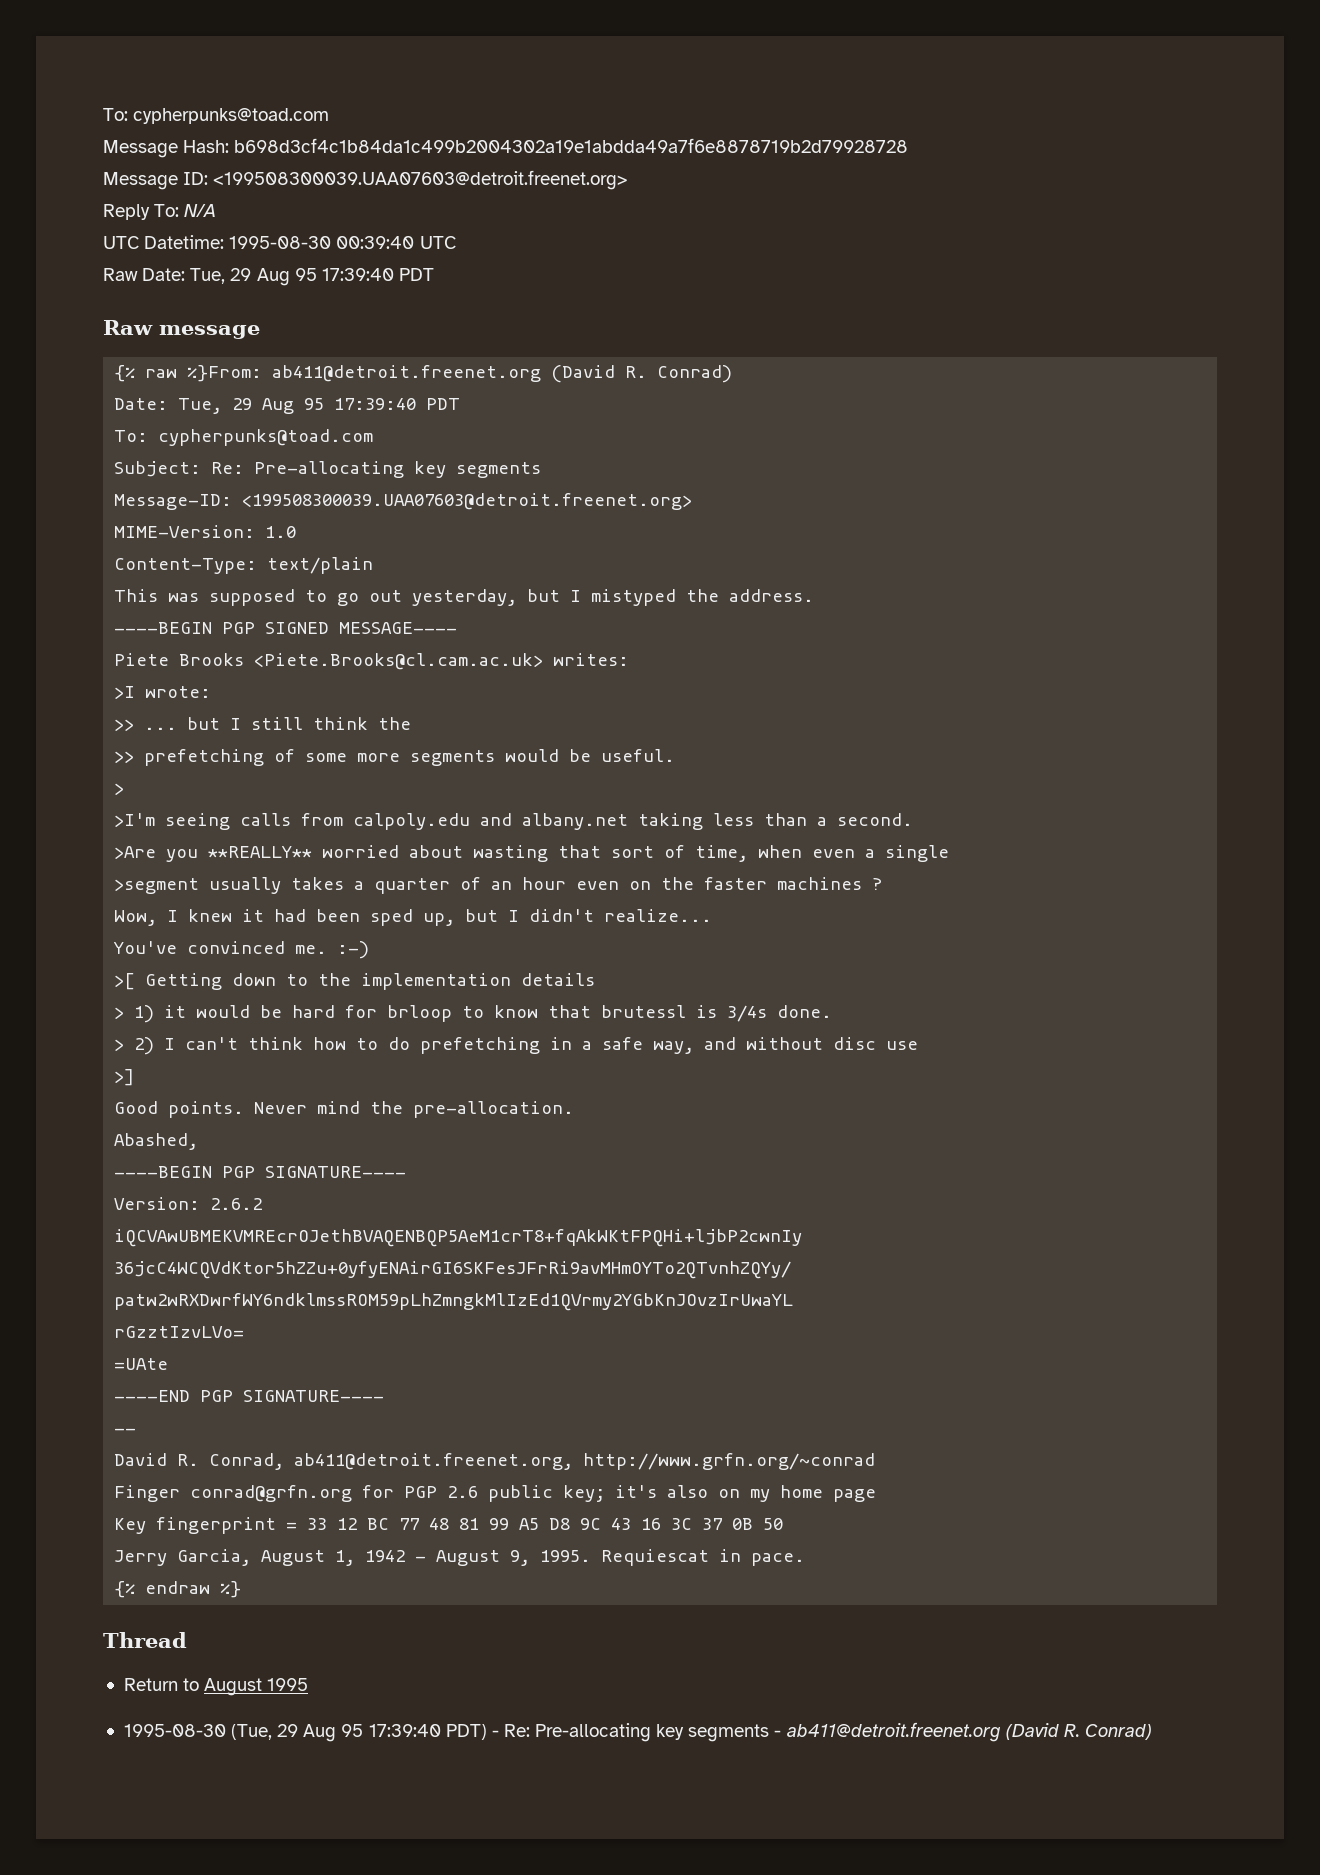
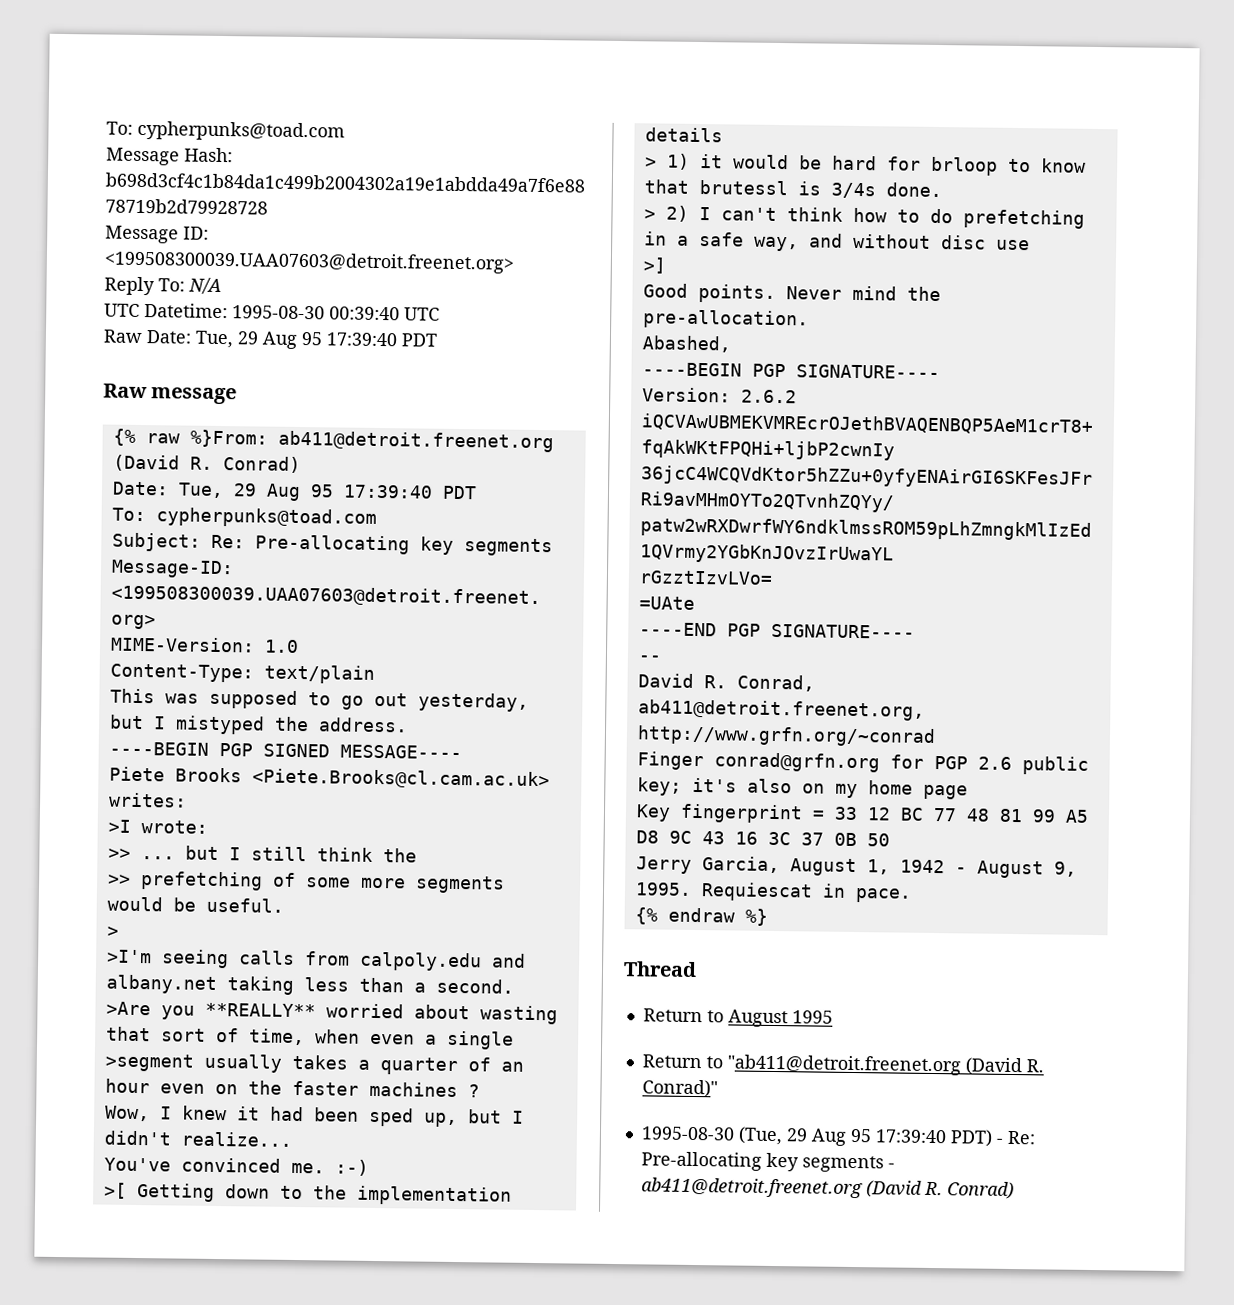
(309, 1684) none -> [641,1054,1044,1076] [641,1079,718,1098] // Return to "ab411@detroit.freenet.org (David R. Conrad)"

